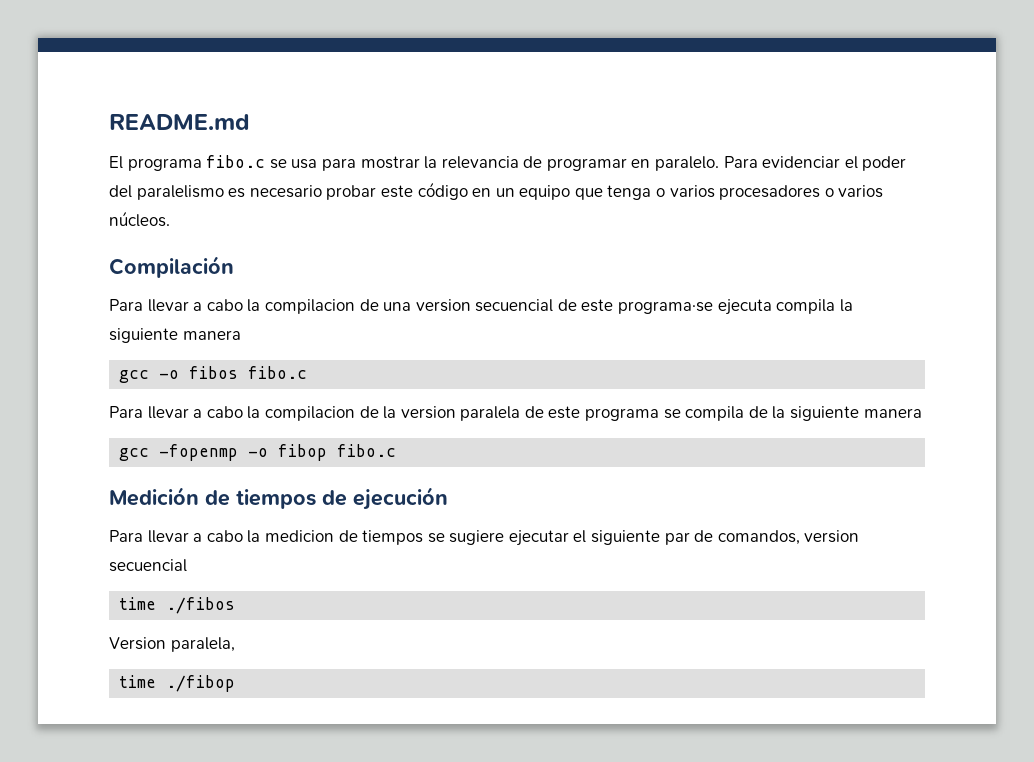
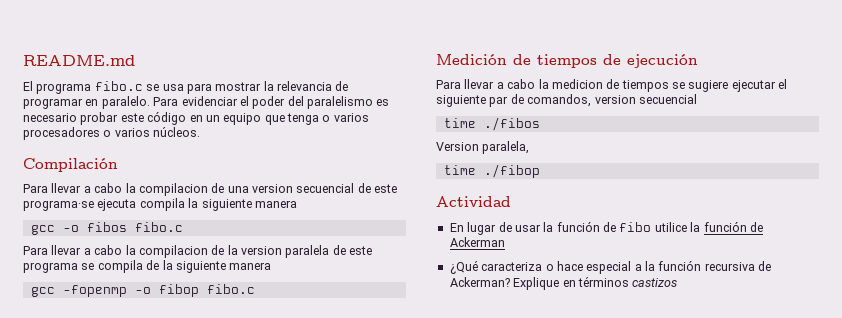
(236, 683) none -> [436,196,511,207] [449,221,763,235] [449,237,505,247] [449,260,772,274] [449,276,678,290] // Actividad // En lugar de usar la función de fibo utilice la función de Ackerman // ¿Qué caracteriza o hace especial a la función recursiva de Ackerman? Explique en términos castizos

